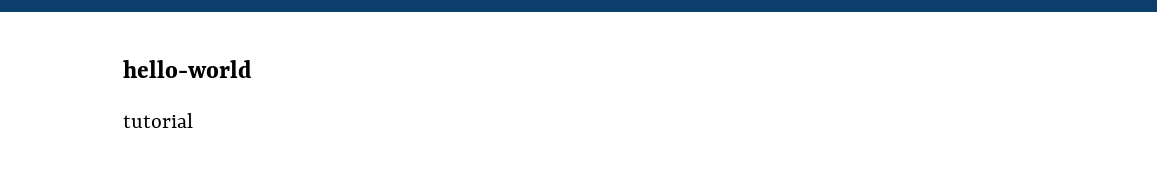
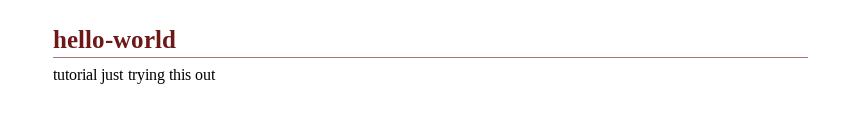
(193, 120) none -> [100,69,217,84] just trying this out

